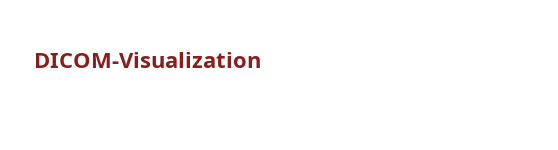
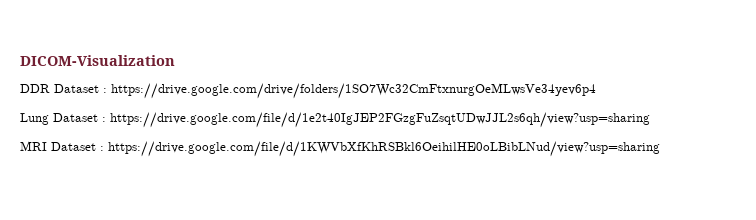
(261, 60) none -> [20,83,596,99] [20,112,650,128] [20,141,660,157] // DDR Dataset : https://drive.google.com/drive/folders/1SO7Wc32CmFtxnurgOeMLwsVe34yev6p4 // Lung Dataset : https://drive.google.com/file/d/1e2t40IgJEP2FGzgFuZsqtUDwJJL2s6qh/view?usp=sharing // MRI Dataset : https://drive.google.com/file/d/1KWVbXfKhRSBkl6OeihilHE0oLBibLNud/view?usp=sharing

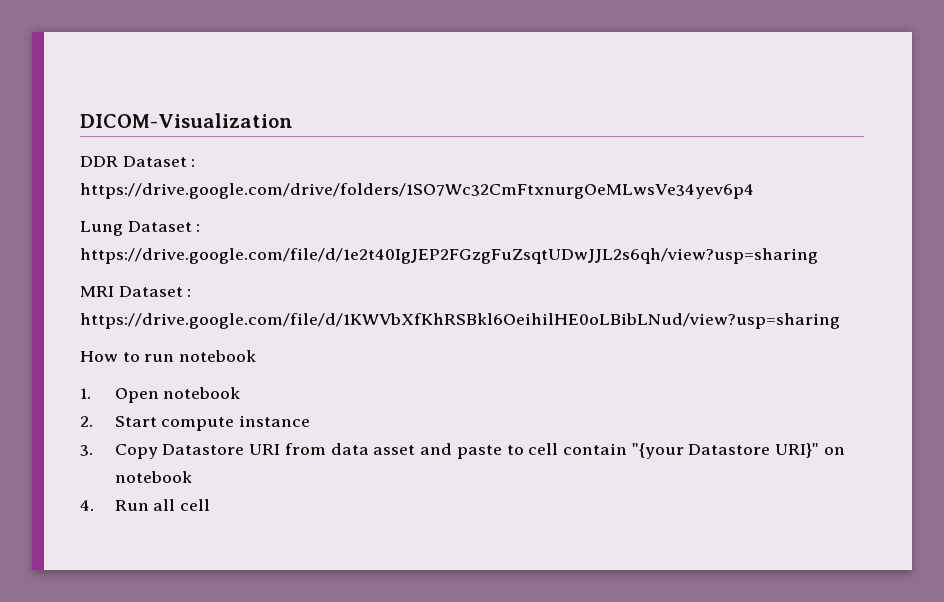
(660, 149) none -> [80,350,257,362] [80,387,241,403] [80,415,311,431] [80,443,845,459] [114,471,192,483] [80,499,211,511] // How to run notebook // 1. Open notebook // 2. Start compute instance // 3. Copy Datastore URI from data asset and paste to cell contain "{your Datastore URI}" on notebook // 4. Run all cell

